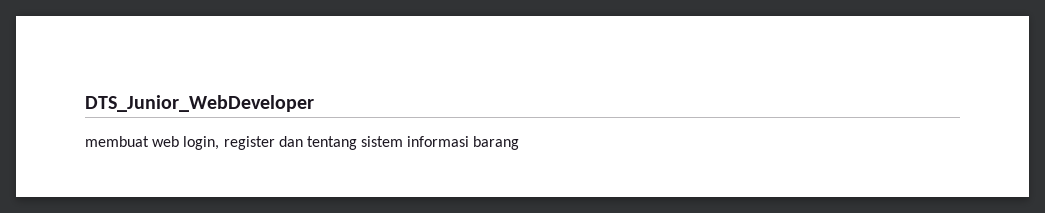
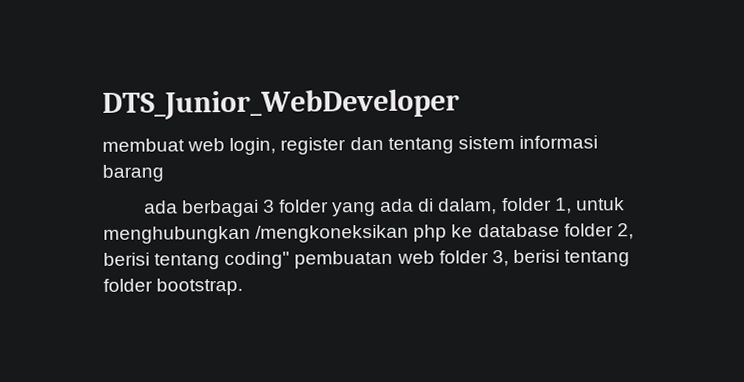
(520, 143) none -> [143,197,625,218] [103,223,634,244] [103,249,631,270] [103,277,244,296] // ada berbagai 3 folder yang ada di dalam, folder 1, untuk menghubungkan /mengkoneksikan php ke database folder 2, berisi tentang coding" pembuatan web folder 3, berisi tentang folder bootstrap.

